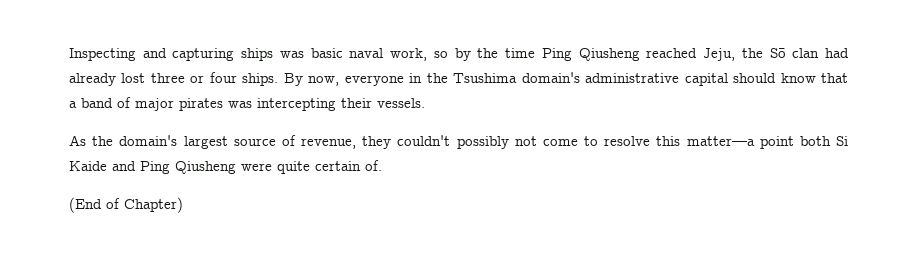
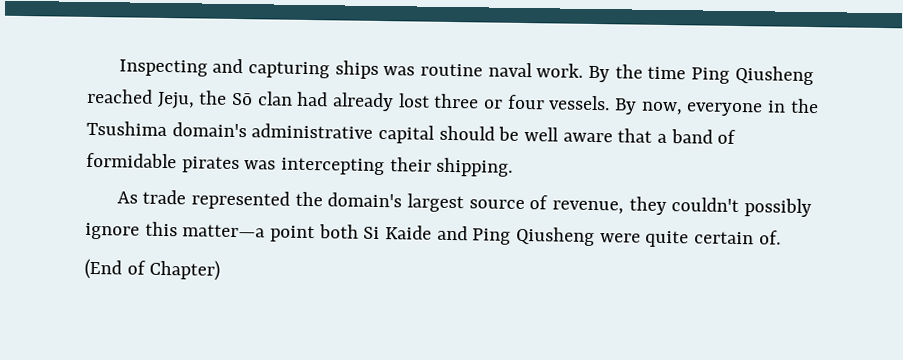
[310,48,471,61] basic naval work, so by -> [419,62,610,83] routine naval work. By
[242,73,279,86] ships. -> [548,95,611,111] vessels.
[780,73,816,83] know -> [498,126,613,143] be well aware
[135,98,174,111] major -> [86,152,177,169] formidable
[377,98,425,108] vessels. -> [436,157,514,177] shipping.
(86, 140) none -> [142,189,290,210] trade represented
[514,136,651,146] not come to resolve -> [85,222,140,240] ignore

